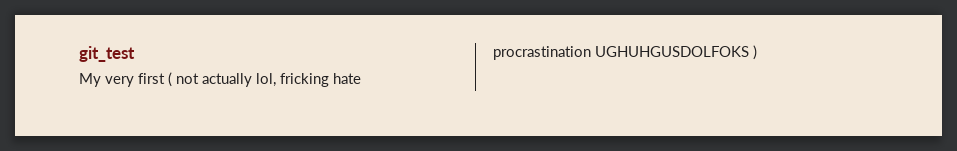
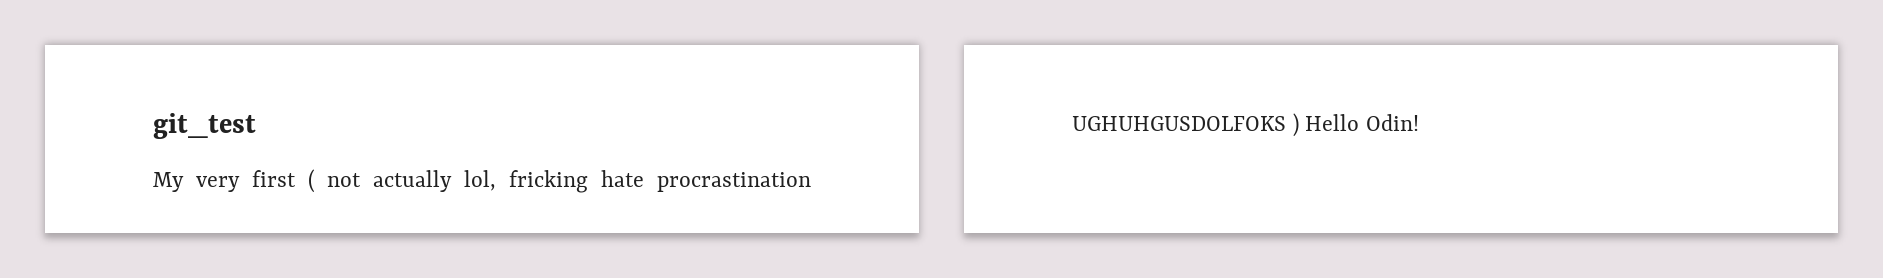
(757, 52) none -> [1305,114,1419,131] Hello Odin!

